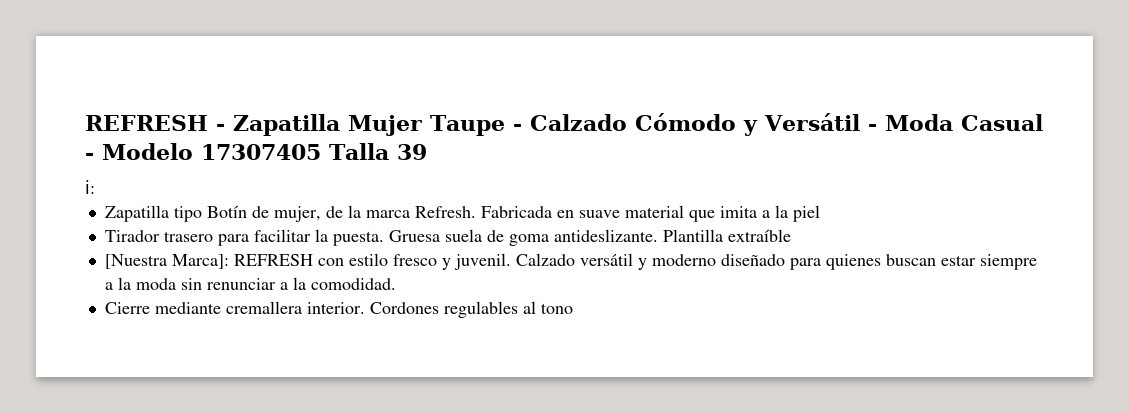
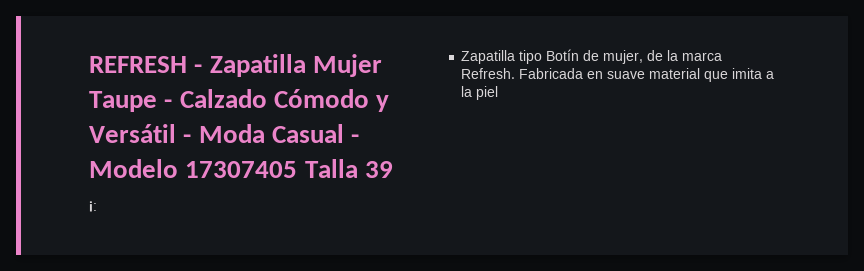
[104,229,791,246] [104,253,1037,270] [104,277,396,290] [104,301,573,318] // Tirador trasero para facilitar la puesta. Gruesa suela de goma antideslizante. Plantilla extraíble // [Nuestra Marca]: REFRESH con estilo fresco y juvenil. Calzado versátil y moderno diseñado para quienes buscan estar siempre a la moda sin renunciar a la comodidad. // Cierre mediante cremallera interior. Cordones regulables al tono -> (499, 93) none

